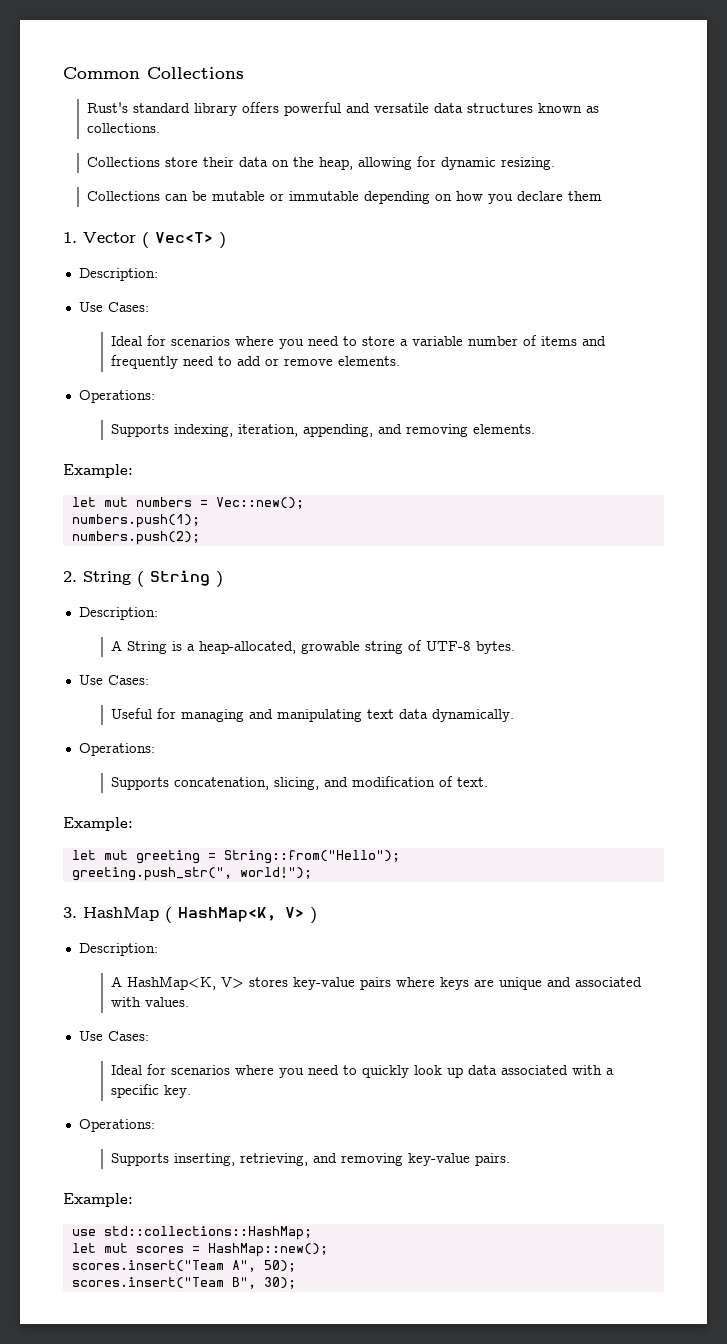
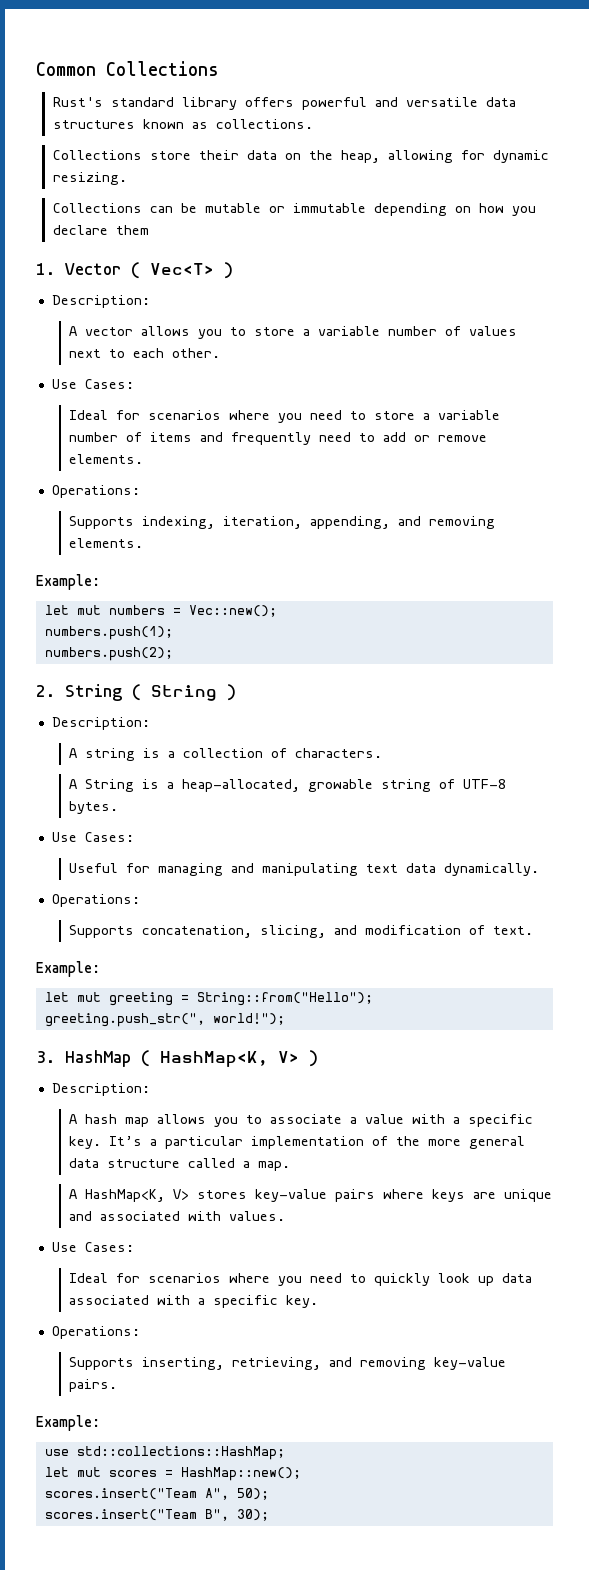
(158, 274) none -> [68,326,517,339] [68,348,220,358] // A vector allows you to store a variable number of values next to each other.
(158, 613) none -> [68,748,382,761] // A string is a collection of characters.
(158, 949) none -> [68,1114,533,1127] [68,1136,525,1149] [68,1158,290,1171] // A hash map allows you to associate a value with a specific key. It’s a particular implementation of the more general data structure called a map.

